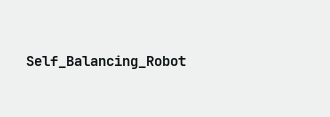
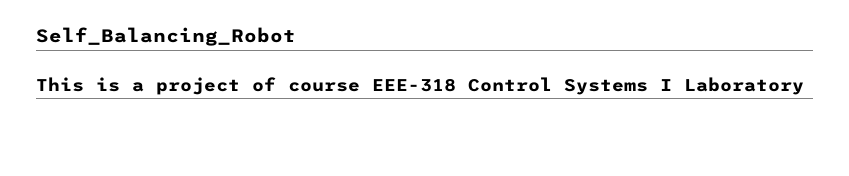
(186, 62) none -> [36,77,804,95] // This is a project of course EEE-318 Control Systems I Laboratory

